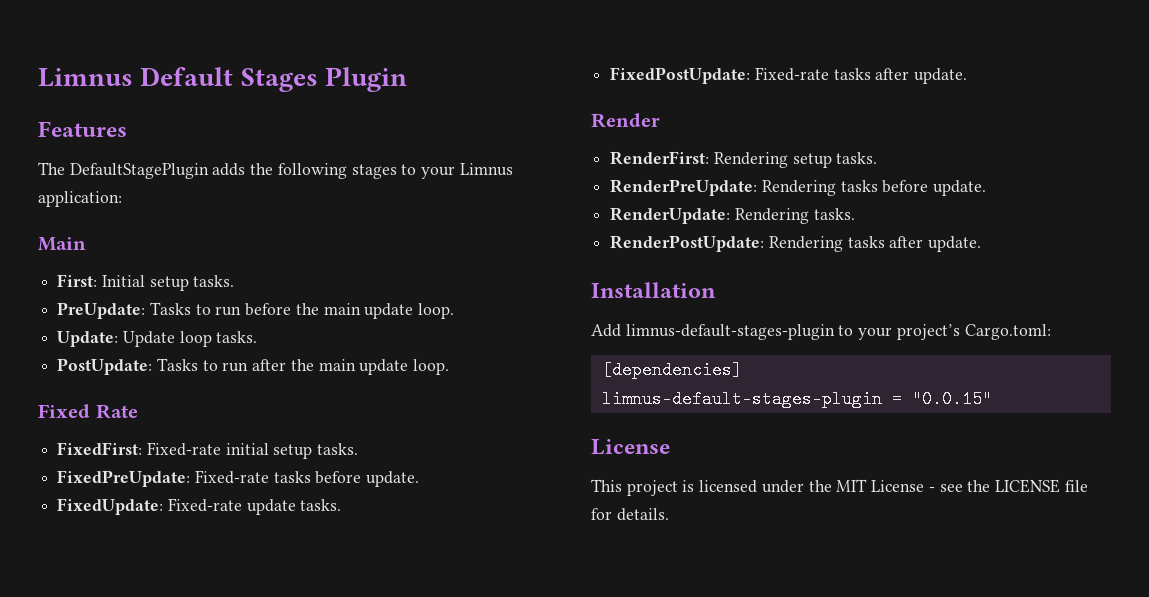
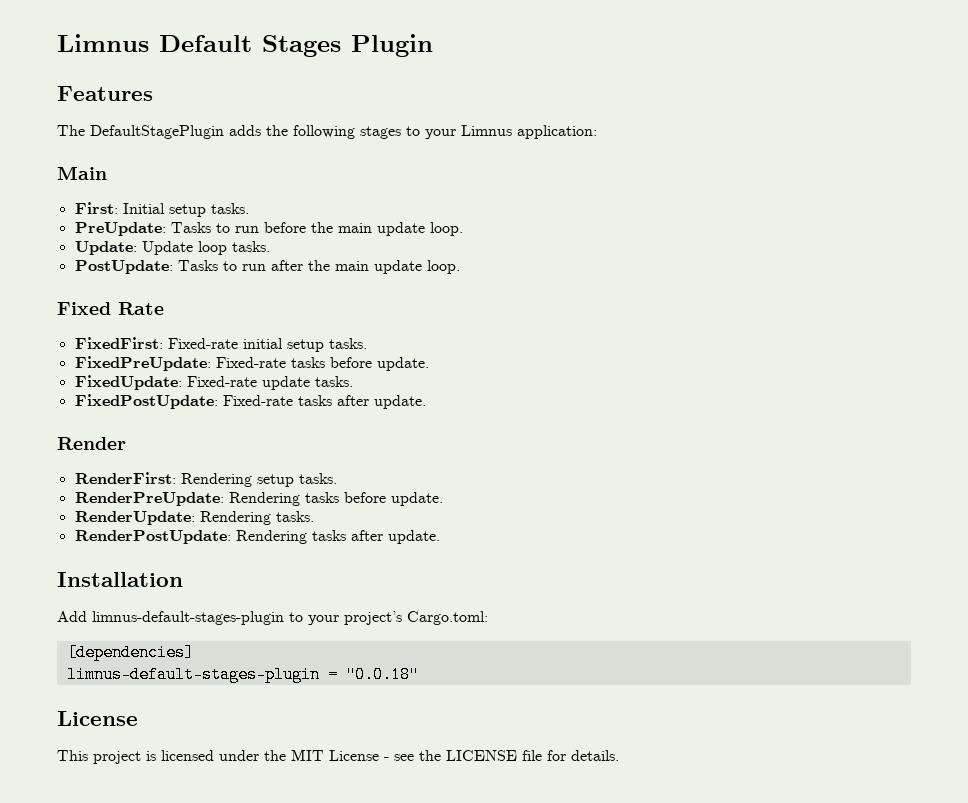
[911,390,992,408] "0.0.15" -> [345,666,419,683] "0.0.18"

